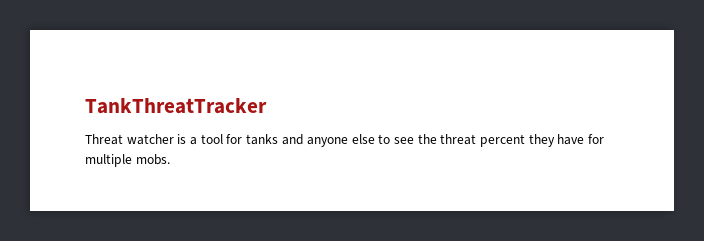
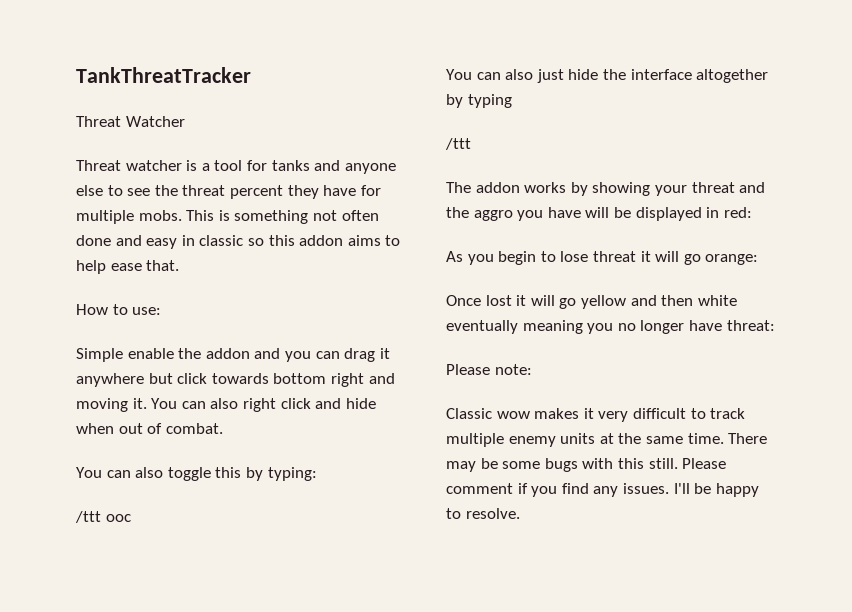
(267, 106) none -> [76,116,185,127] // Threat Watcher
(170, 159) none -> [186,210,379,224] [76,235,401,249] [76,260,180,274] [76,304,162,315] [76,348,390,362] [76,373,395,387] [76,398,376,412] [76,423,223,434] [76,467,317,481] [75,511,131,523] [446,69,769,83] [446,94,512,108] [445,138,471,150] [446,182,766,196] [446,207,752,221] [446,251,759,265] [446,295,737,309] [446,320,775,334] [446,364,532,375] [446,408,746,422] [446,433,768,447] [446,458,727,472] [446,483,759,497] [446,508,520,519] This is something not often done and easy in classic so this addon aims to help ease that. // How to use: // Simple enable the addon and you can drag it anywhere but click towards bottom right and moving it. You can also right click and hide when out of combat. // You can also toggle this by typing: // /ttt ooc // You can also just hide the interface altogether by typing // /ttt // The addon works by showing your threat and the aggro you have will be displayed in red: // As you begin to lose threat it will go orange: // Once lost it will go yellow and then white eventually meaning you no longer have threat: // Please note: // Classic wow makes it very difficult to track multiple enemy units at the same time. There may be some bugs with this still. Please comment if you find any issues. I'll be happy to resolve.

